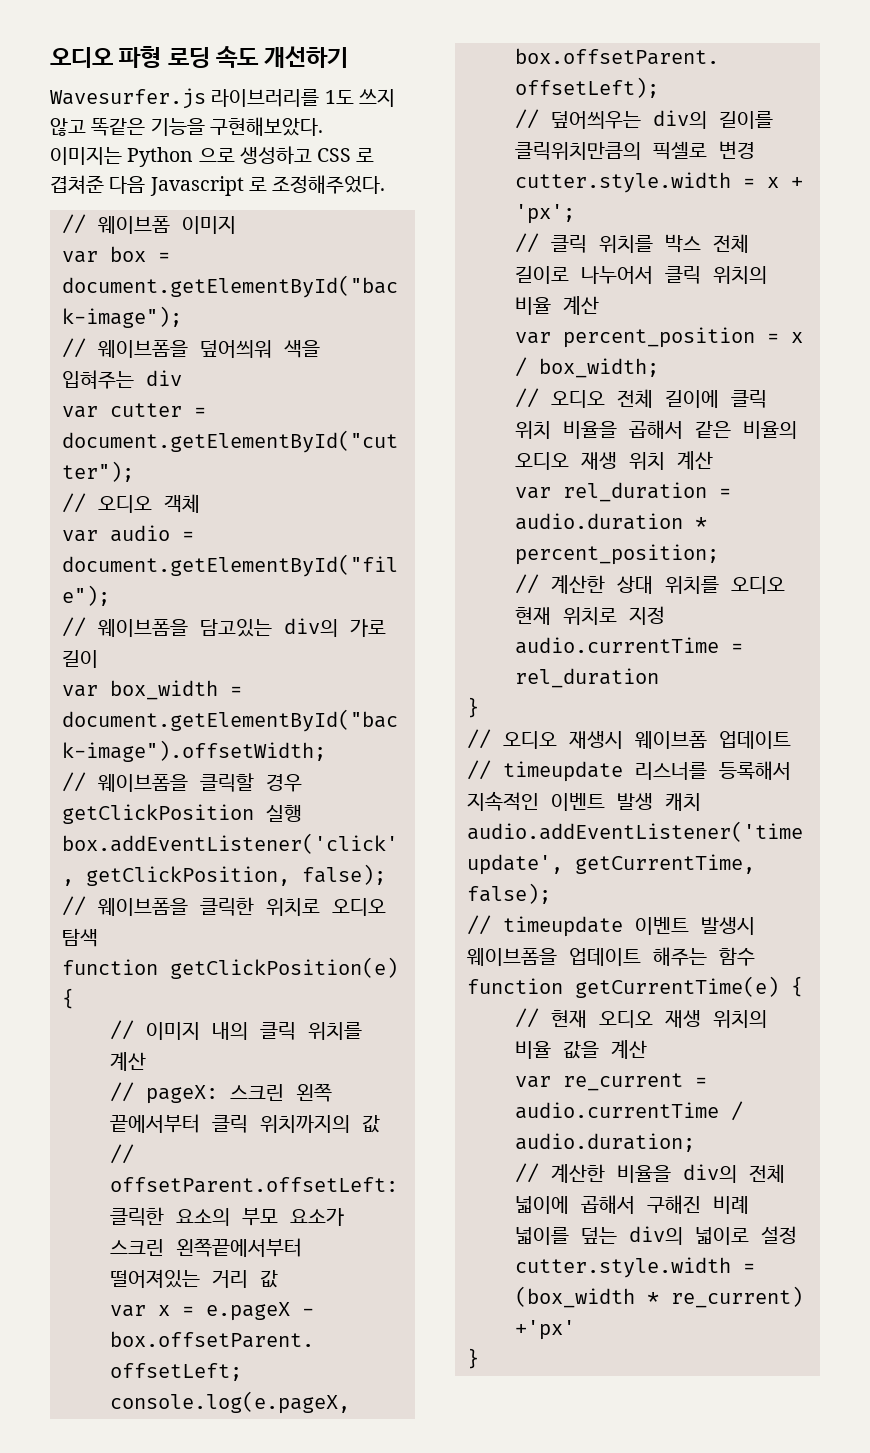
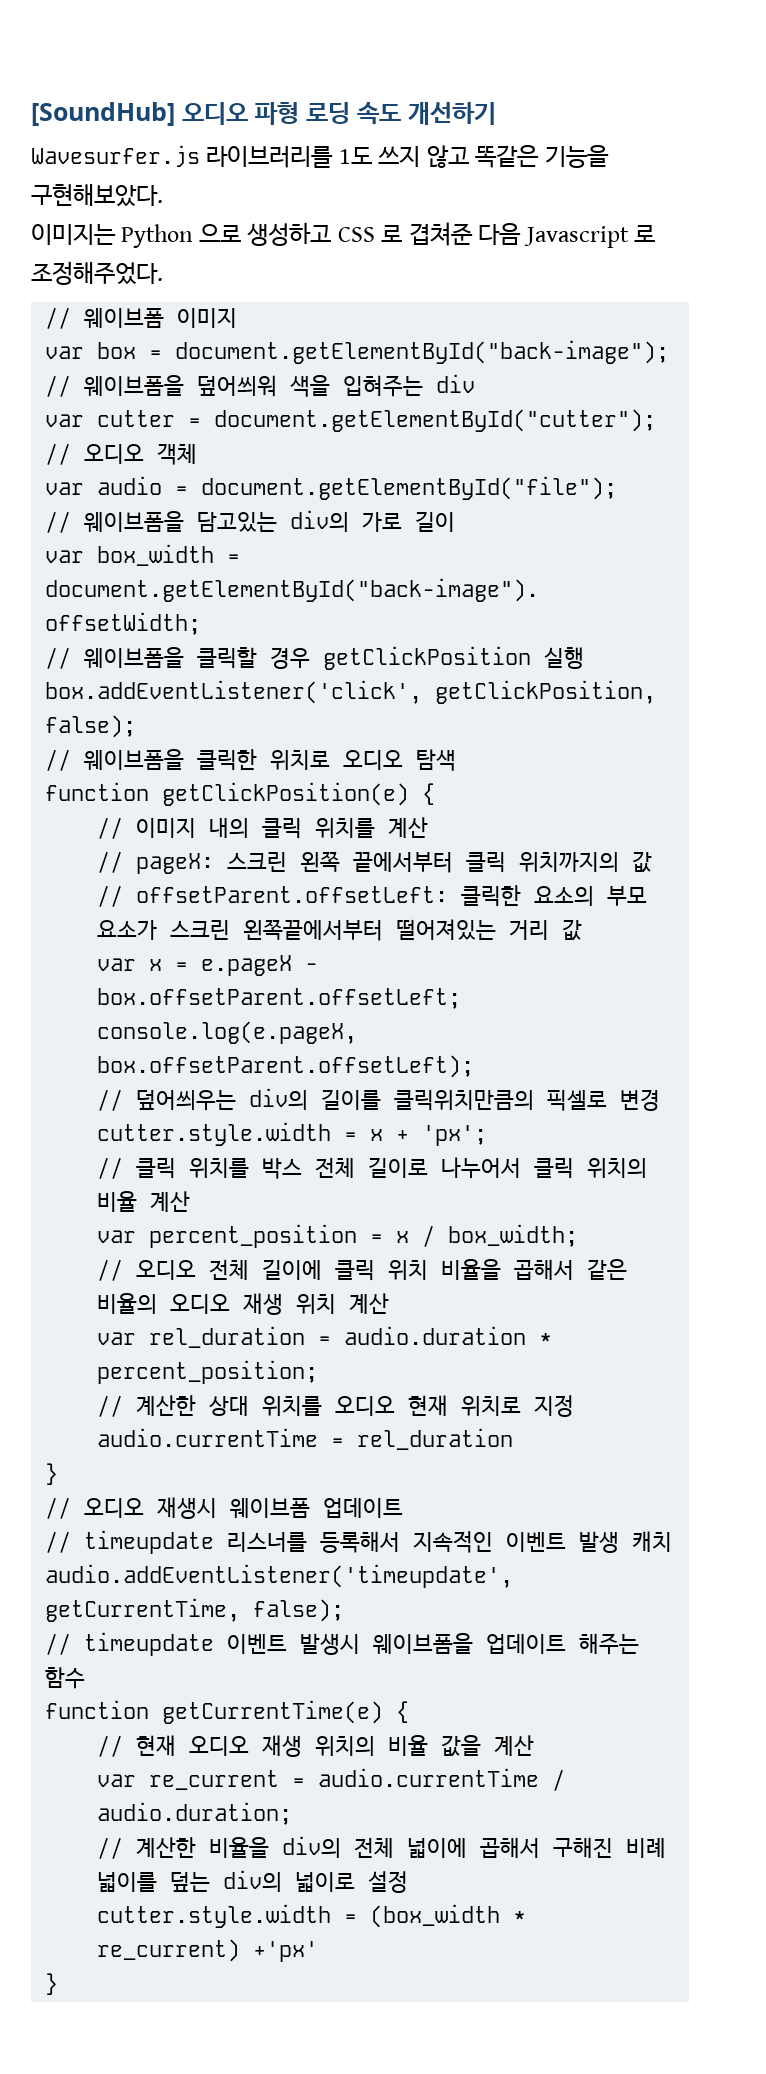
(50, 57) none -> [31,102,175,127] [SoundHub]

